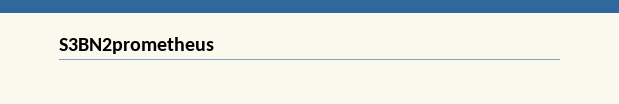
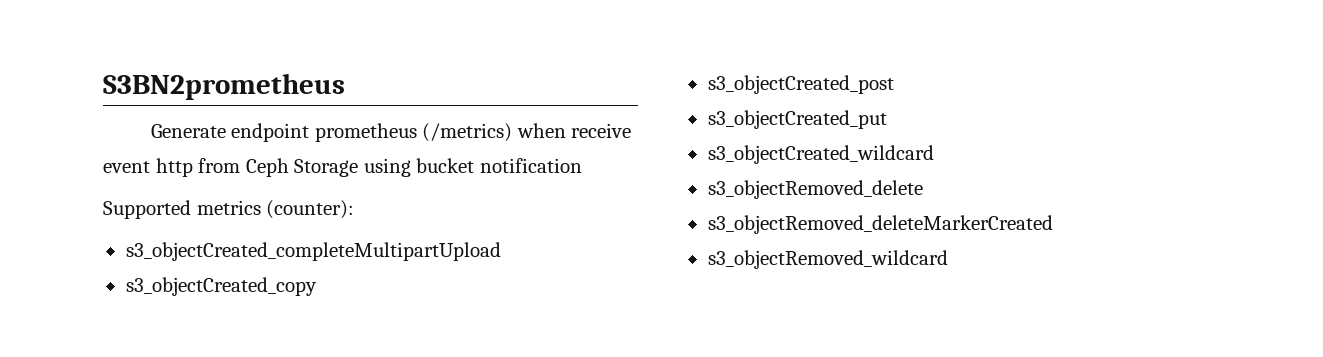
(214, 45) none -> [150,123,632,142] [103,158,582,177] [103,200,355,219] [125,242,501,261] [125,277,317,296] [707,75,894,94] [707,110,887,129] [707,145,934,164] [707,180,923,199] [707,215,1053,234] [707,250,948,269] // Generate endpoint prometheus (/metrics) when receive event http from Ceph Storage using bucket notification // Supported metrics (counter): // s3_objectCreated_completeMultipartUpload // s3_objectCreated_copy // s3_objectCreated_post // s3_objectCreated_put // s3_objectCreated_wildcard // s3_objectRemoved_delete // s3_objectRemoved_deleteMarkerCreated // s3_objectRemoved_wildcard

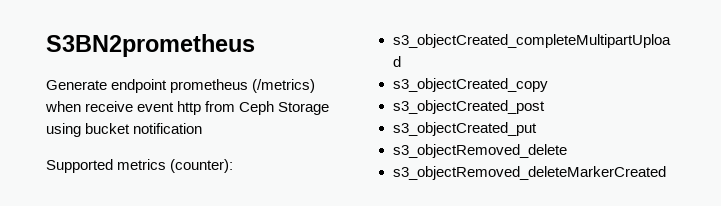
[707,145,934,164] // s3_objectCreated_wildcard -> (537, 129) none
[707,250,948,269] // s3_objectRemoved_wildcard -> (666, 173) none

